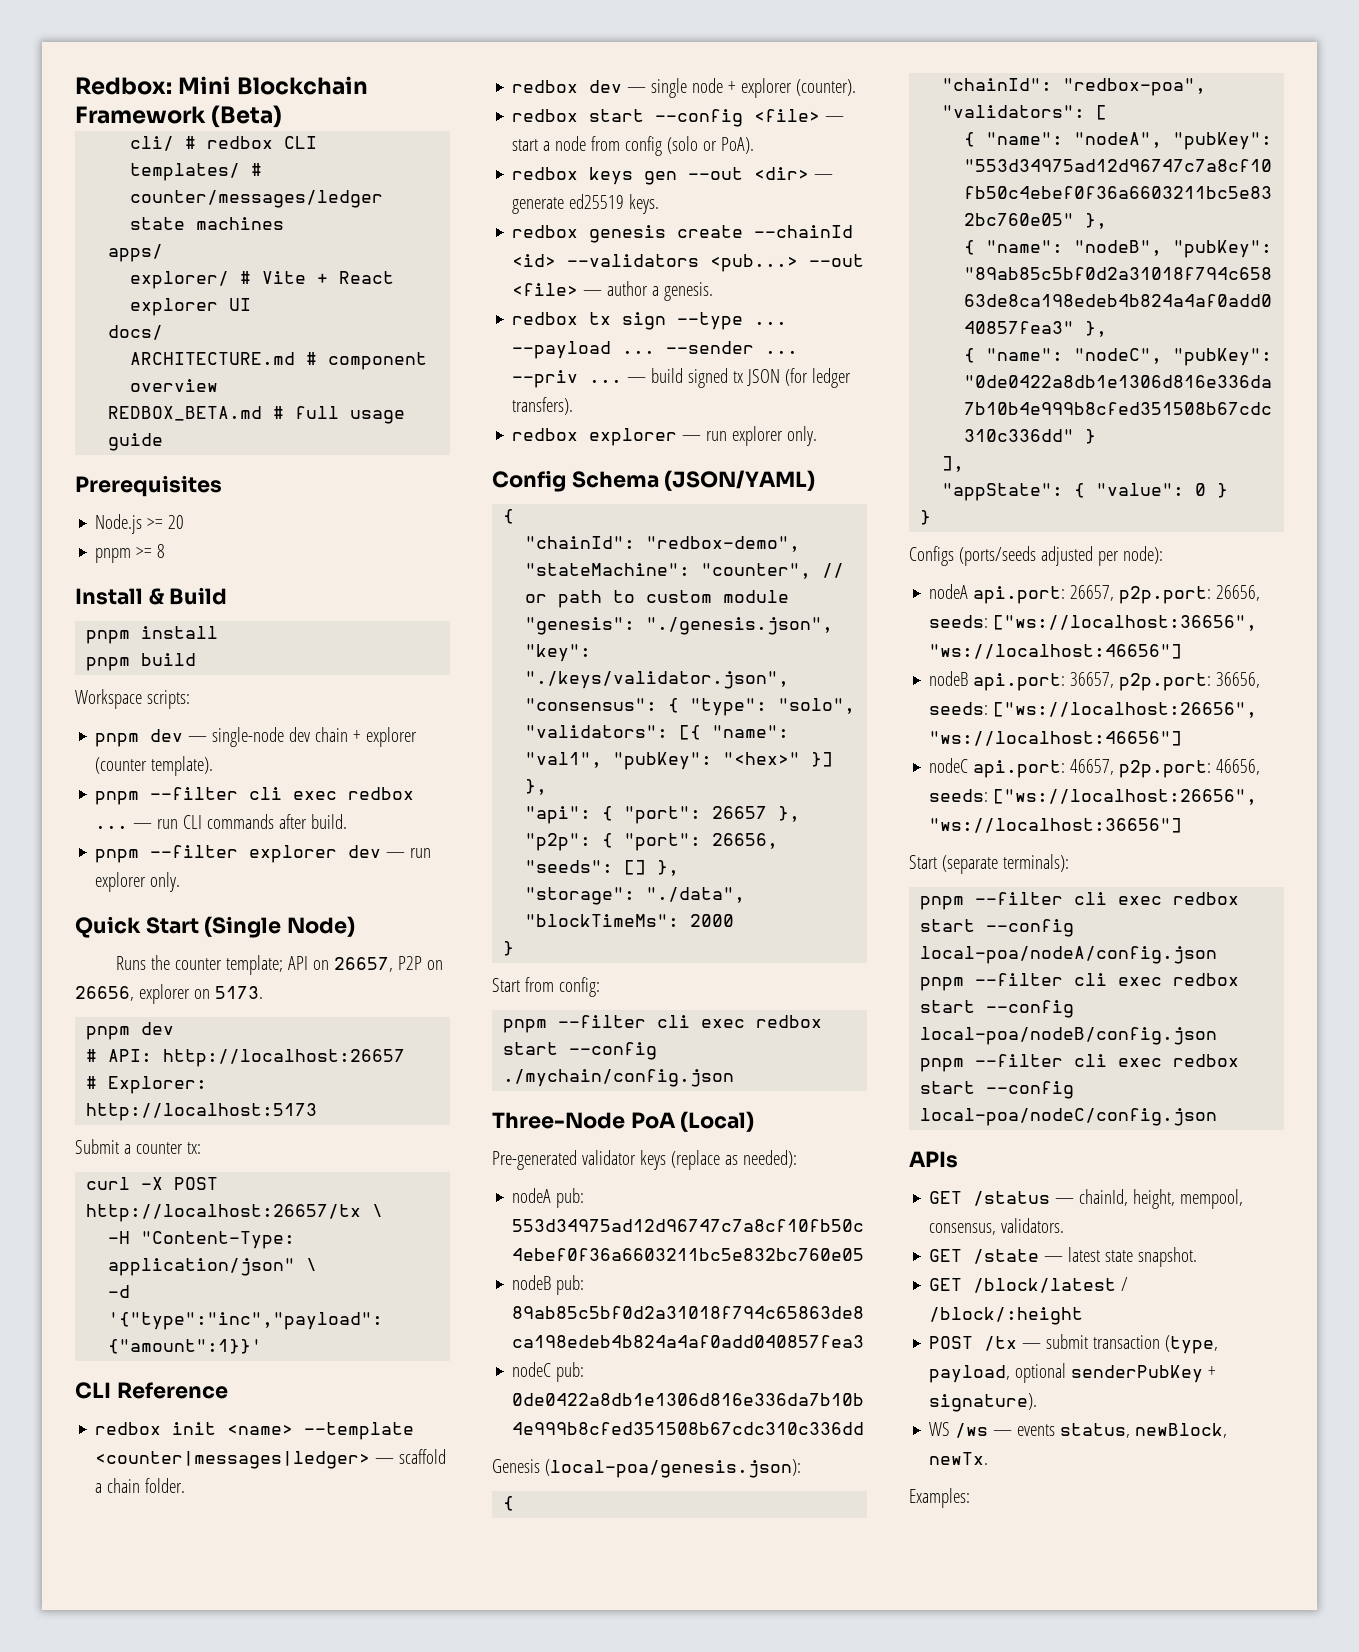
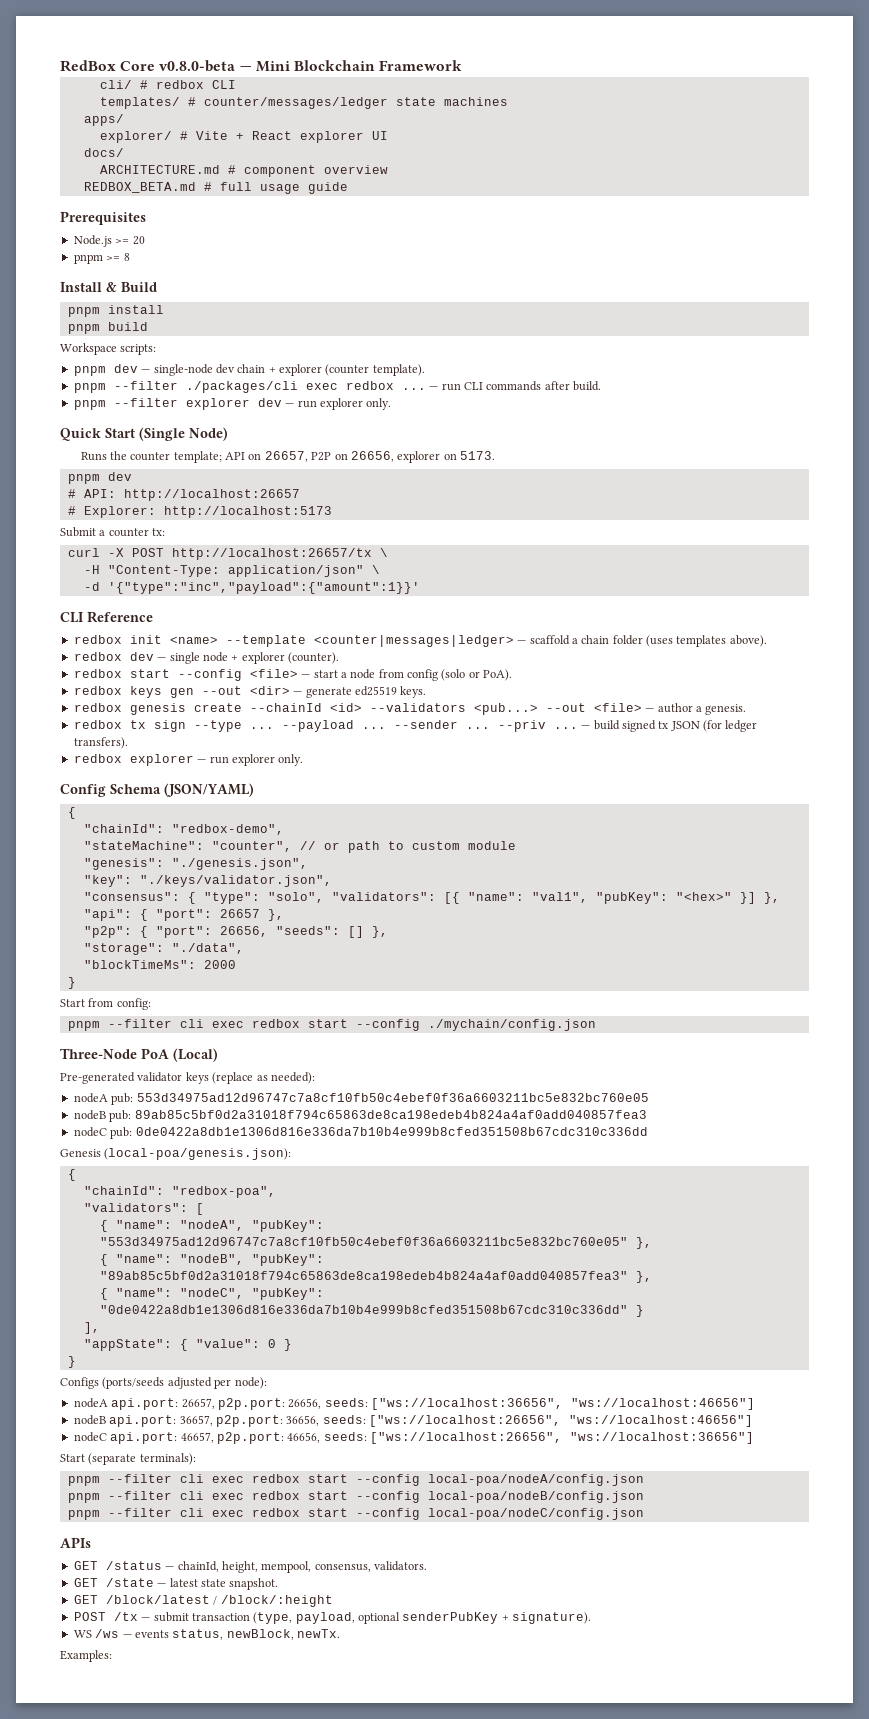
[75,77,172,95] Redbox: -> [60,60,252,72] RedBox Core v0.8.0-beta —
[211,105,283,128] (Beta) -> (463, 65) none
[249,787,283,800] cli -> [185,381,298,393] ./packages/cli
[145,1478,186,1493] folder. -> [612,635,767,647] folder (uses templates above).

